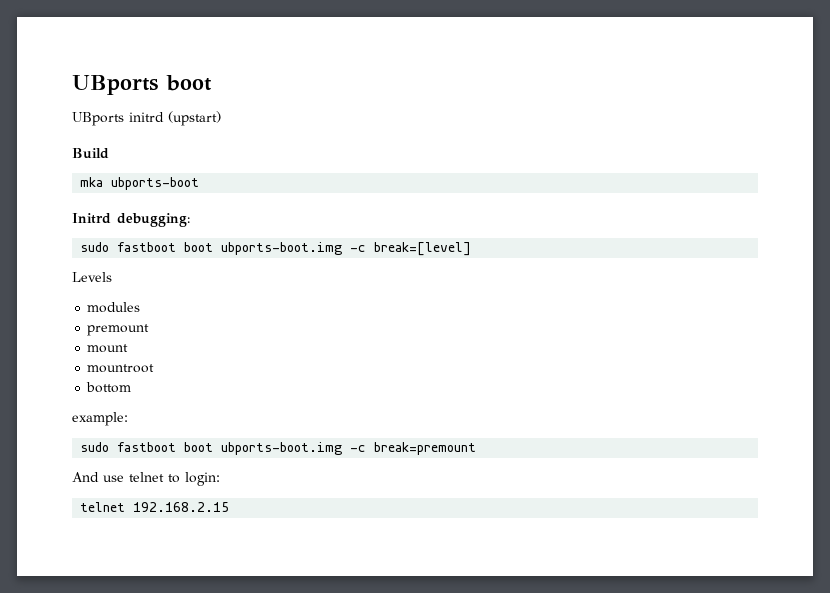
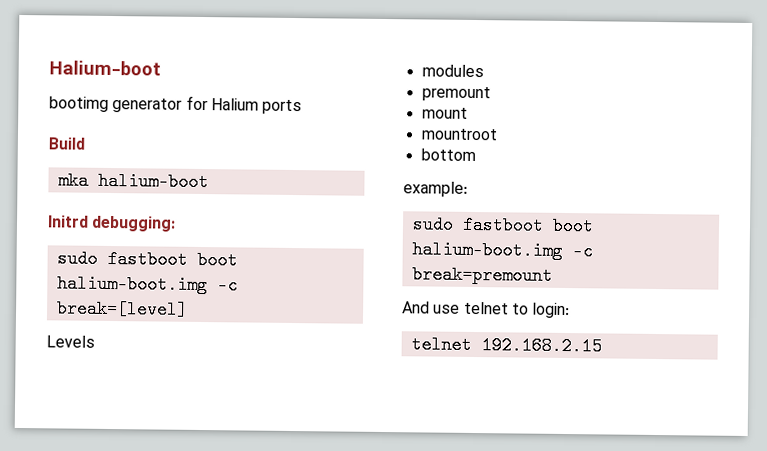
[72,75,212,95] [72,111,221,126] UBports boot // UBports initrd (upstart) -> [49,60,161,76] [49,95,303,115] Halium-boot // bootimg generator for Halium ports
[111,177,200,190] ubports-boot -> [97,171,209,192] halium-boot
[221,242,343,255] ubports-boot.img -> [56,274,208,295] halium-boot.img
[221,442,343,455] ubports-boot.img -> [411,240,563,260] halium-boot.img

